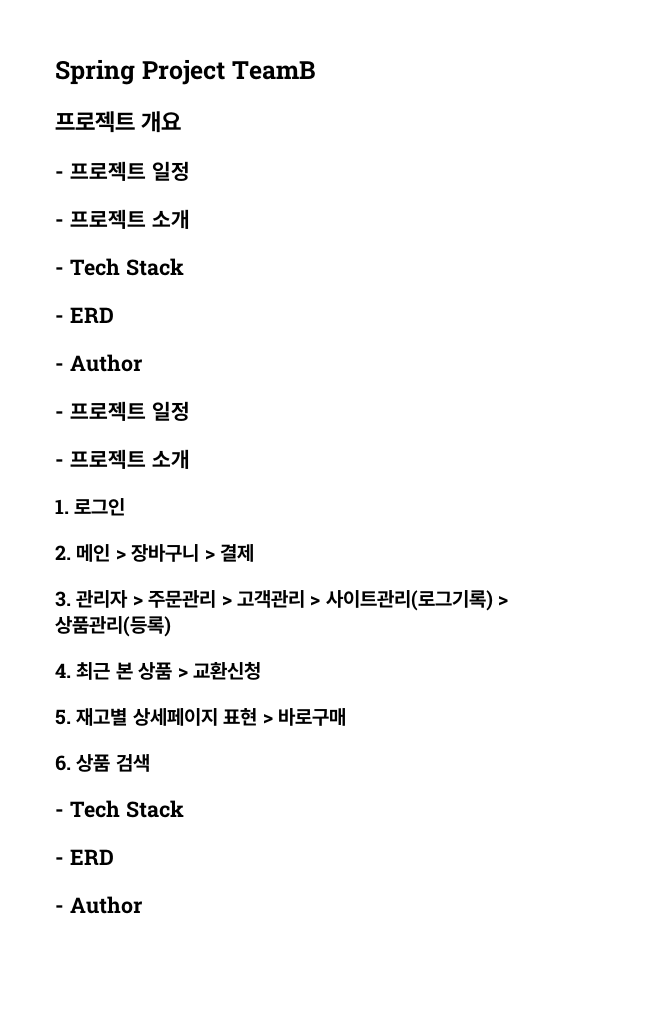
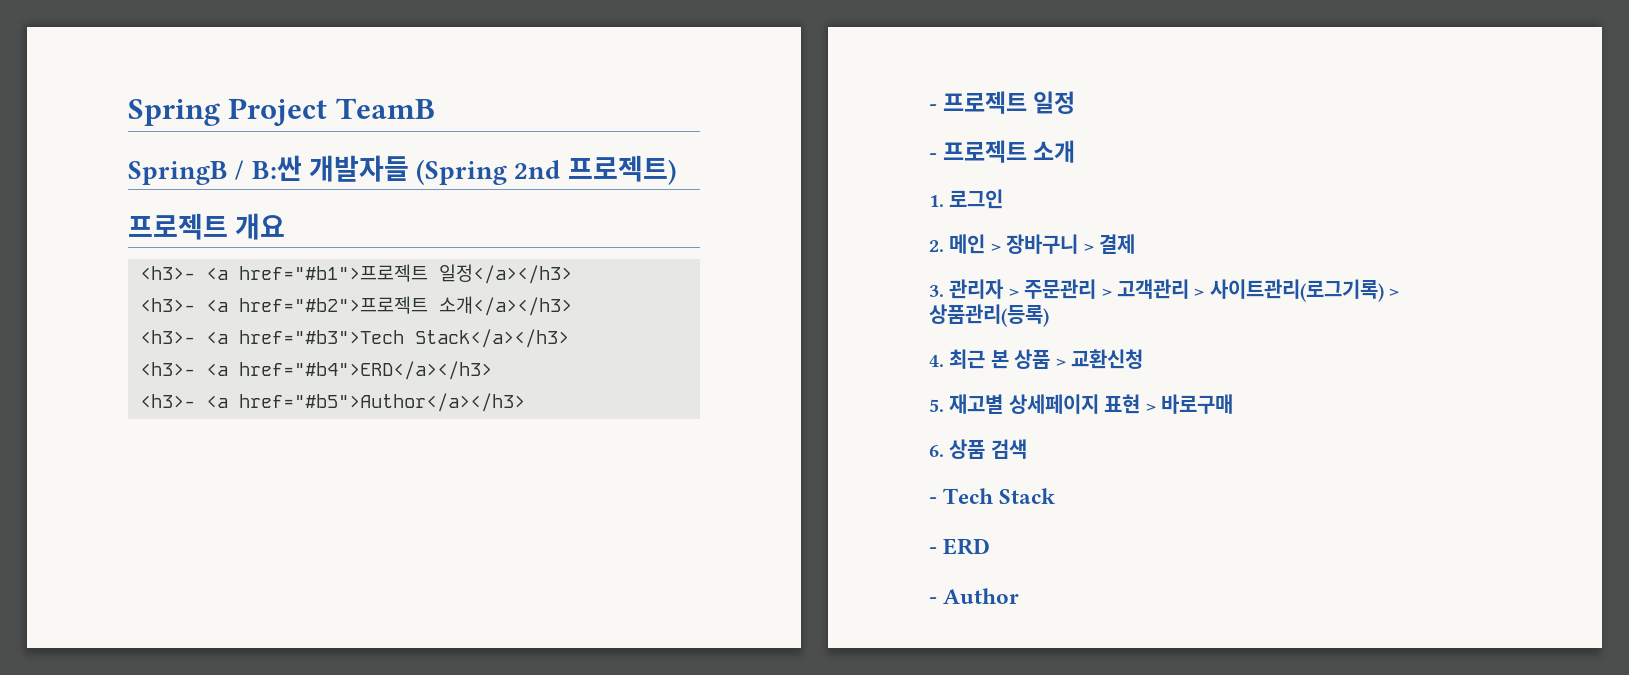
[55,111,182,133] [55,161,190,181] [55,209,190,229] [55,258,184,276] [55,307,114,323] [55,354,143,372] 프로젝트 개요 // - 프로젝트 일정 // - 프로젝트 소개 // - Tech Stack // - ERD // - Author -> [128,155,677,185] [128,213,286,240] [140,264,572,284] [140,296,572,316] [140,329,569,348] [140,361,492,380] [140,393,525,412] SpringB / B:싼 개발자들 (Spring 2nd 프로젝트) // 프로젝트 개요 // <h3>- <a href="#b1">프로젝트 일정</a></h3> // <h3>- <a href="#b2">프로젝트 소개</a></h3> // <h3>- <a href="#b3">Tech Stack</a></h3> // <h3>- <a href="#b4">ERD</a></h3> // <h3>- <a href="#b5">Author</a></h3>

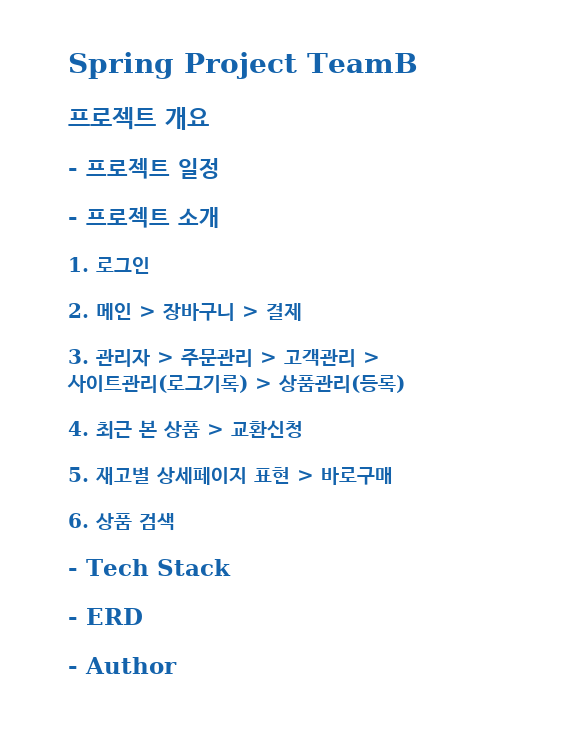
[128,155,677,185] [128,213,286,240] [140,264,572,284] [140,296,572,316] [140,329,569,348] [140,361,492,380] [140,393,525,412] SpringB / B:싼 개발자들 (Spring 2nd 프로젝트) // 프로젝트 개요 // <h3>- <a href="#b1">프로젝트 일정</a></h3> // <h3>- <a href="#b2">프로젝트 소개</a></h3> // <h3>- <a href="#b3">Tech Stack</a></h3> // <h3>- <a href="#b4">ERD</a></h3> // <h3>- <a href="#b5">Author</a></h3> -> [68,107,209,130] 프로젝트 개요

